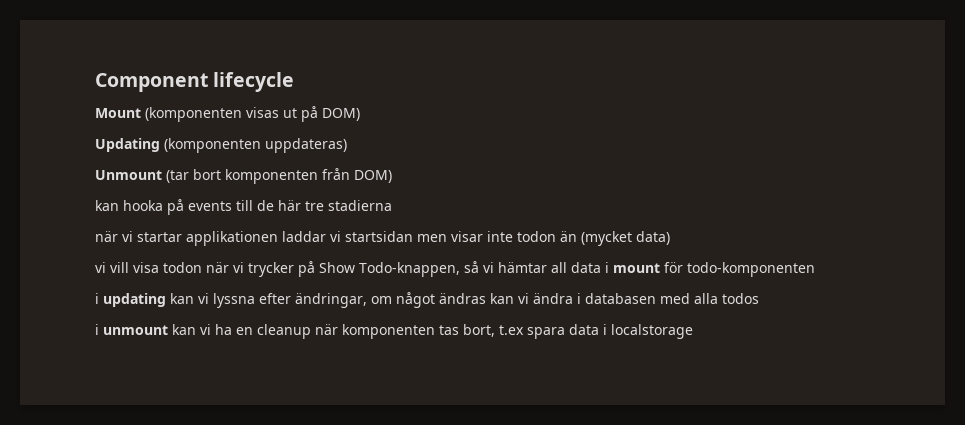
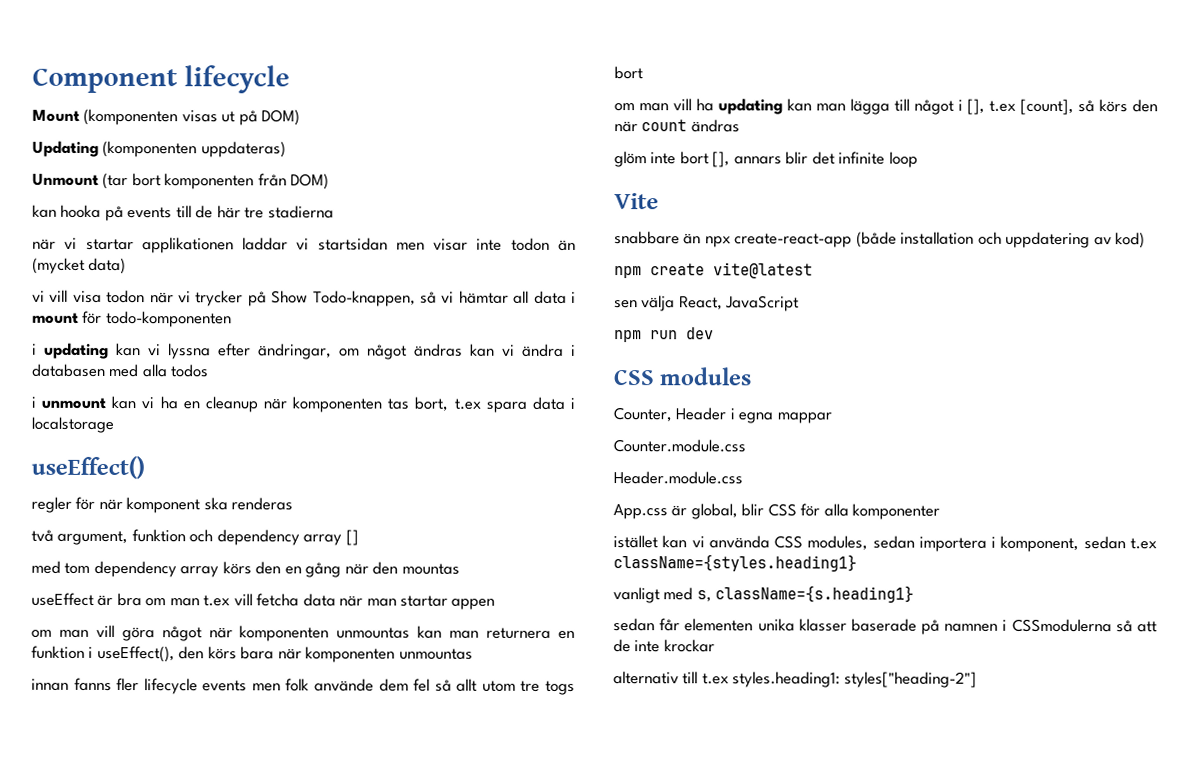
(693, 331) none -> [31,455,145,480] [31,496,294,514] [31,529,359,546] [31,560,460,578] [31,592,496,610] [31,624,576,642] [31,645,473,663] [31,677,575,695] [614,66,643,80] [614,98,1158,116] [614,119,740,133] [614,151,918,168] [614,193,659,210] [614,231,1146,249] [614,262,813,279] [614,295,800,312] [614,327,714,343] [614,367,753,386] [613,407,832,424] [613,439,746,453] [613,471,743,485] [613,503,941,520] [613,535,1157,553] [613,554,857,572] [613,585,915,604] [613,618,1157,635] [613,639,715,653] [613,671,977,688] // useEffect() // regler för när komponent ska renderas // två argument, funktion och dependency array [] // med tom dependency array körs den en gång när den mountas // useEffect är bra om man t.ex vill fetcha data när man startar appen // om man vill göra något när komponenten unmountas kan man returnera en funktion i useEffect(), den körs bara när komponenten unmountas // innan fanns fler lifecycle events men folk använde dem fel så allt utom tre togs bort // om man vill ha updating kan man lägga till något i [], t.ex [count], så körs den när count ändras // glöm inte bort [], annars blir det infinite loop // Vite // snabbare än npx create-react-app (både installation och uppdatering av kod) // npm create vite@latest // sen välja React, JavaScript // npm run dev // CSS modules // Counter, Header i egna mappar // Counter.module.css // Header.module.css // App.css är global, blir CSS för alla komponenter // istället kan vi använda CSS modules, sedan importera i komponent, sedan t.ex className={styles.heading1} // vanligt med s, className={s.heading1} // sedan får elementen unika klasser baserade på namnen i CSSmodulerna så att de inte krockar // alternativ till t.ex styles.heading1: styles["heading-2"]

